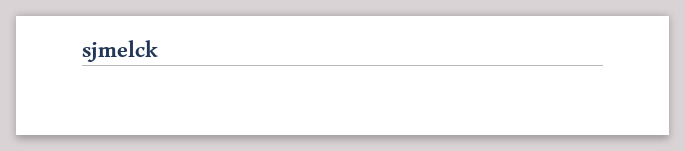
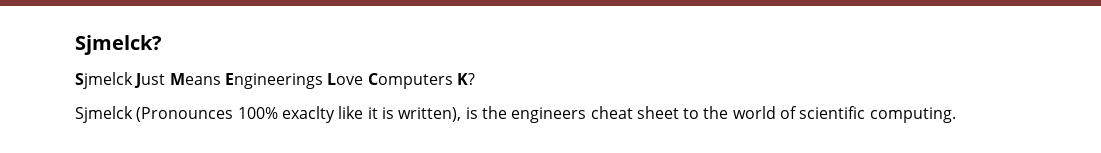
[82,40,158,62] sjmelck -> [75,35,162,55] [75,72,475,89] [75,106,956,123] Sjmelck? // Sjmelck Just Means Engineerings Love Computers K? // Sjmelck (Pronounces 100% exaclty like it is written), is the engineers cheat sheet to the world of scientific computing.

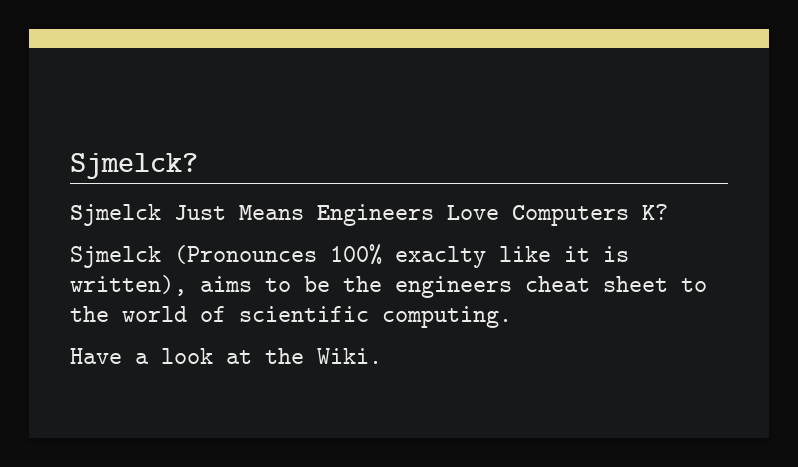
[224,73,323,89] Engineerings -> [317,204,434,226] Engineers
[465,107,478,119] is -> [200,276,330,292] aims to be
(956, 115) none -> [70,348,382,364] // Have a look at the Wiki.

